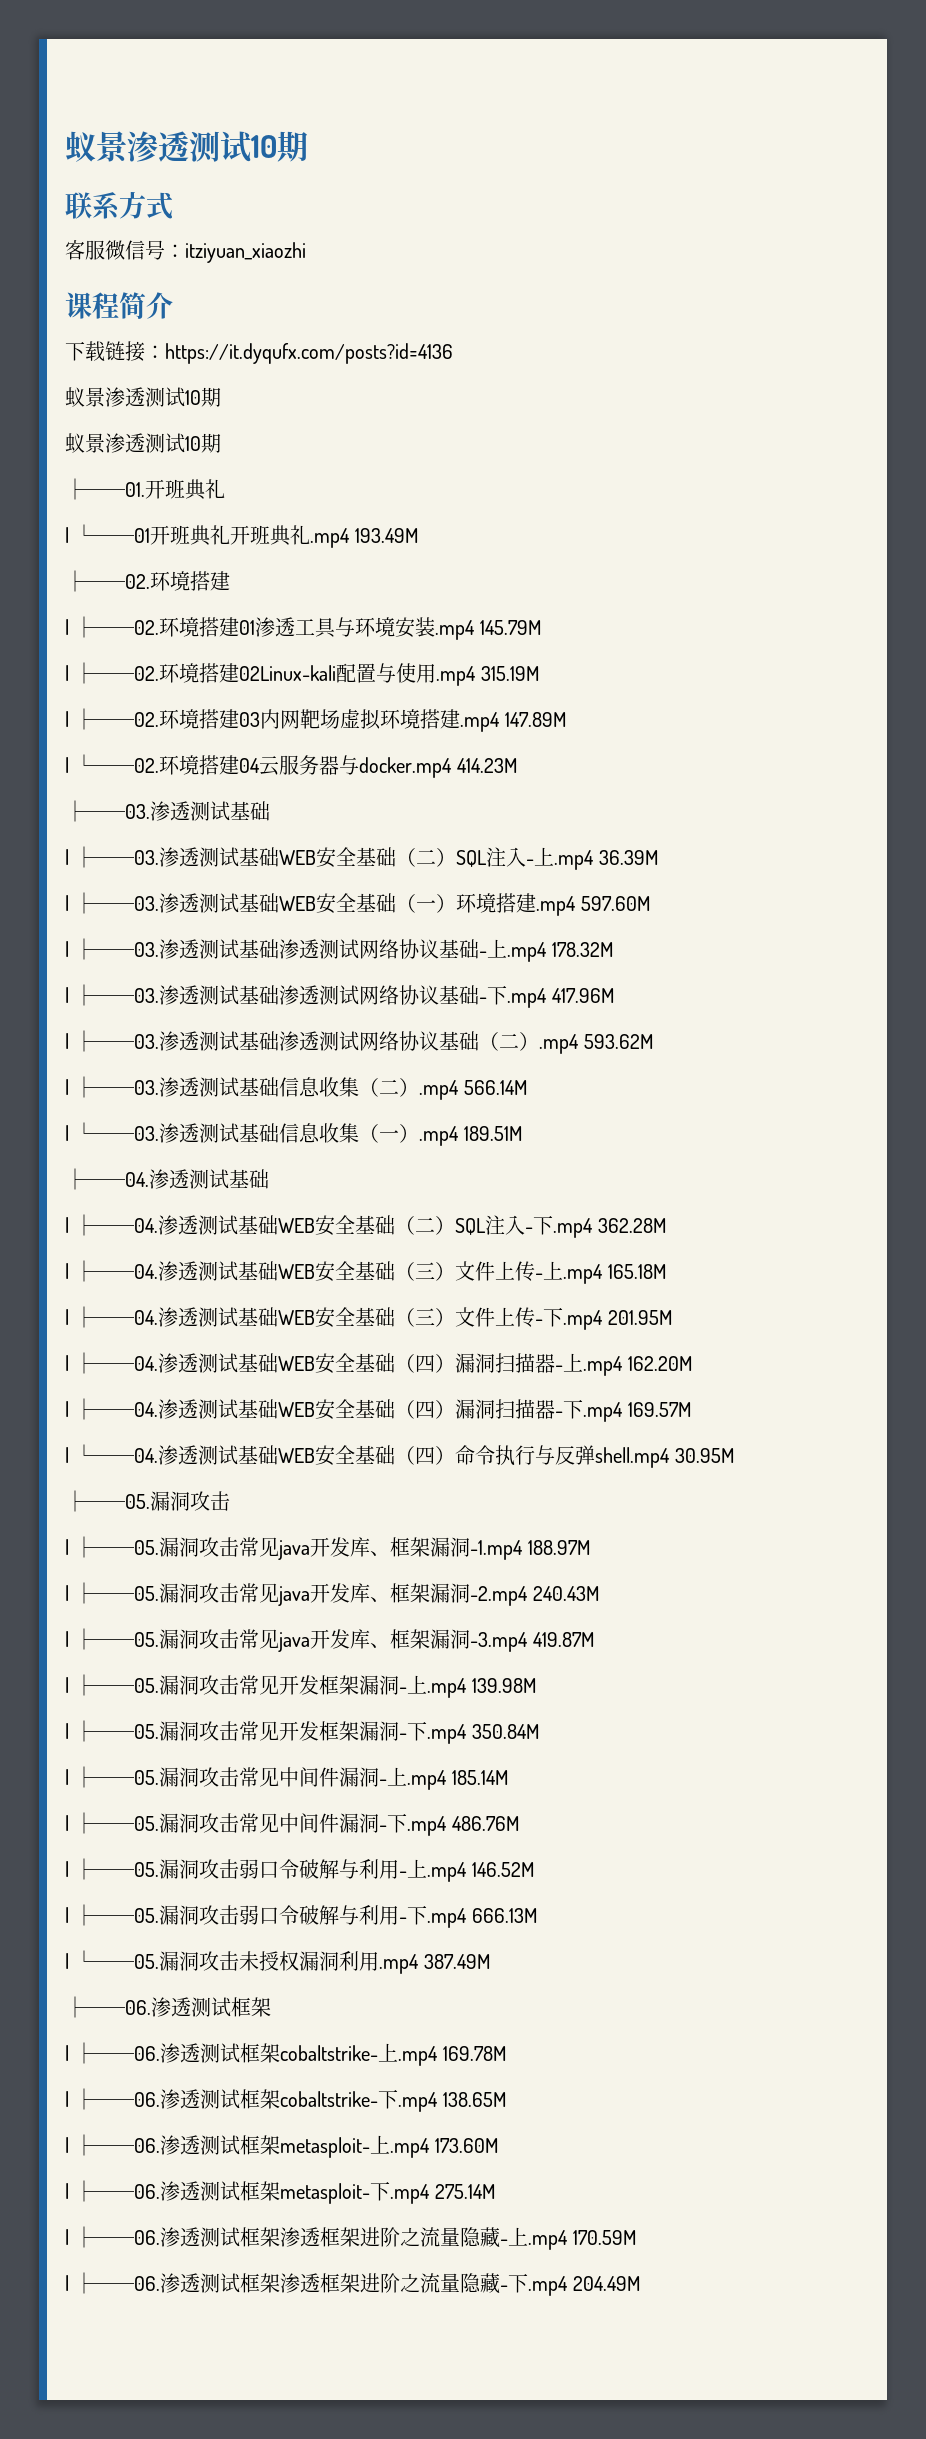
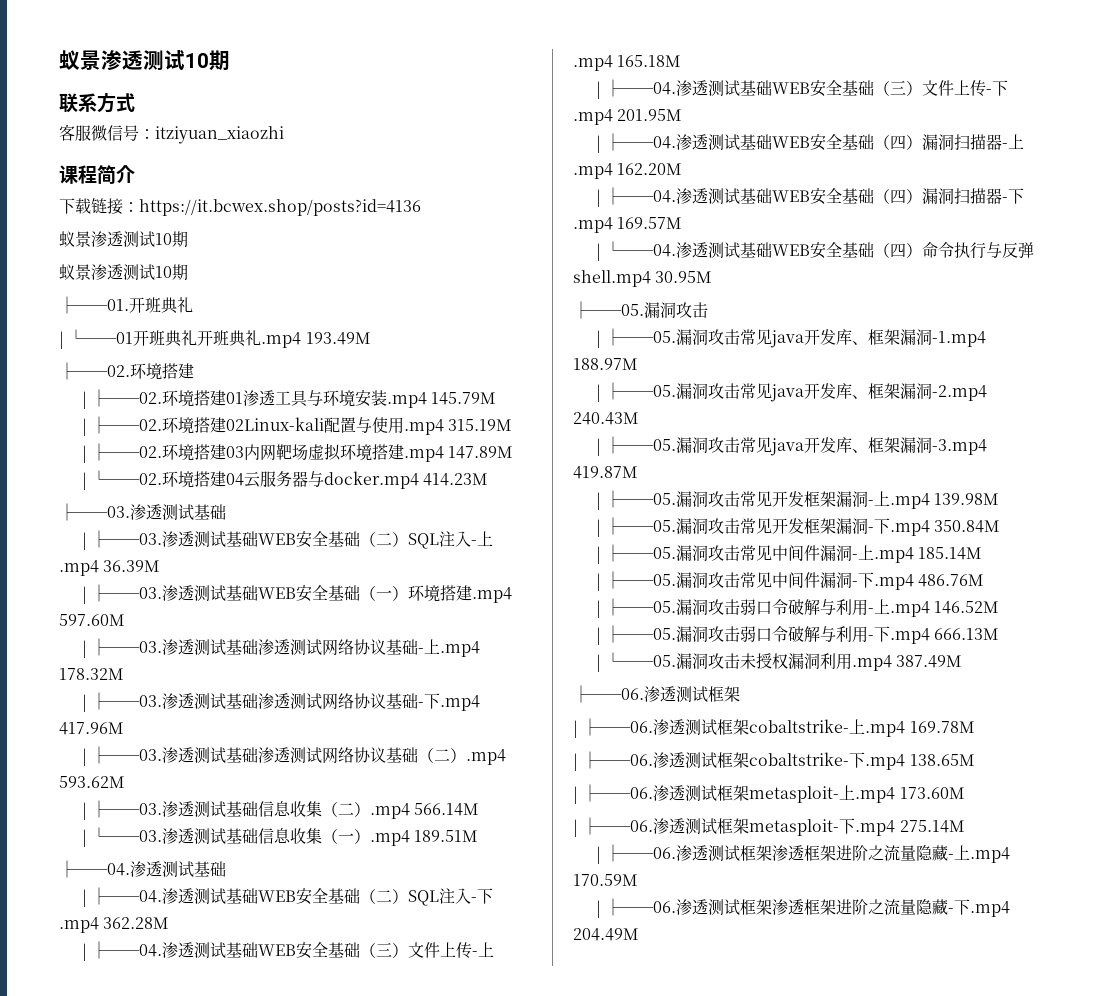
[165,343,453,364] https://it.dyqufx.com/posts?id=4136 -> [139,199,421,216] https://it.bcwex.shop/posts?id=4136

